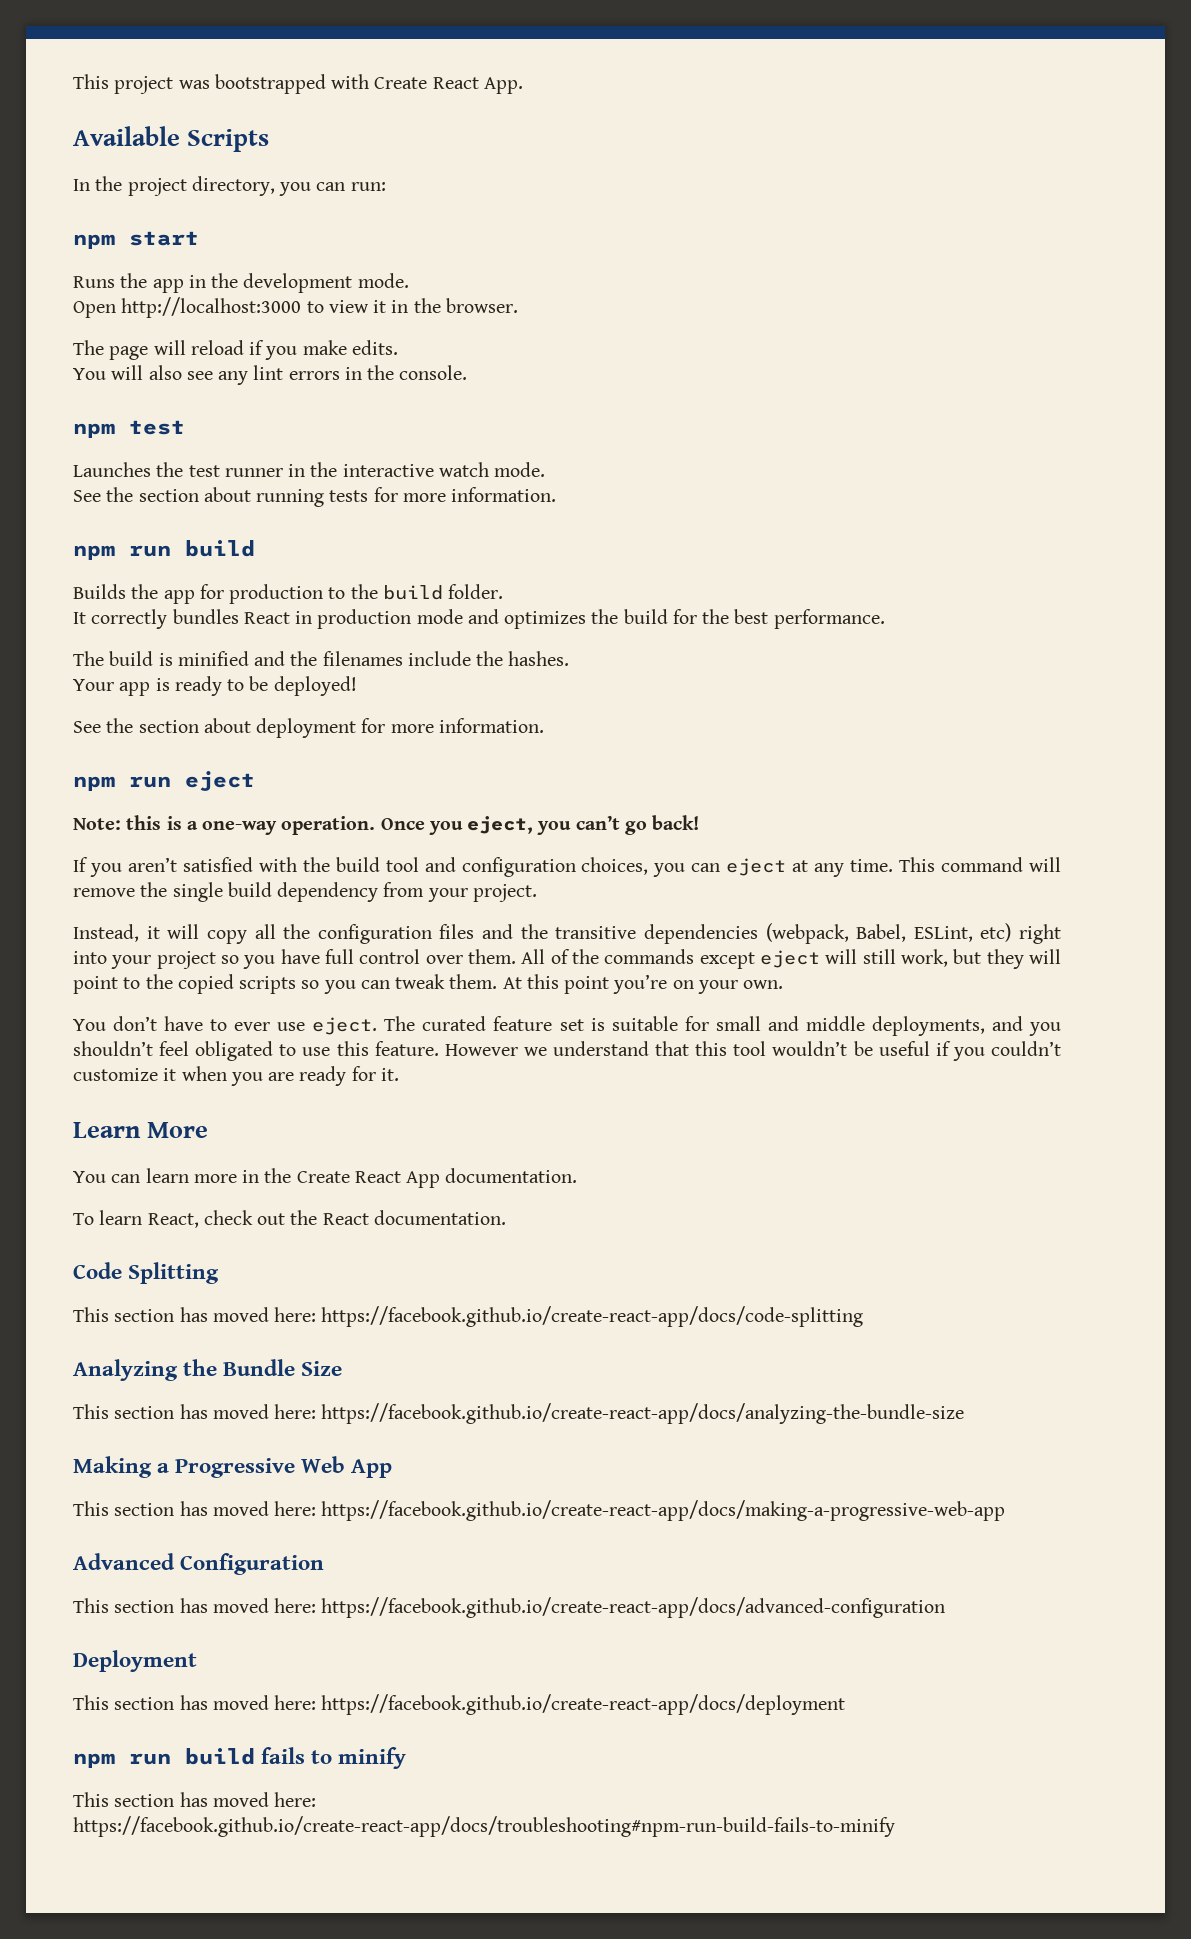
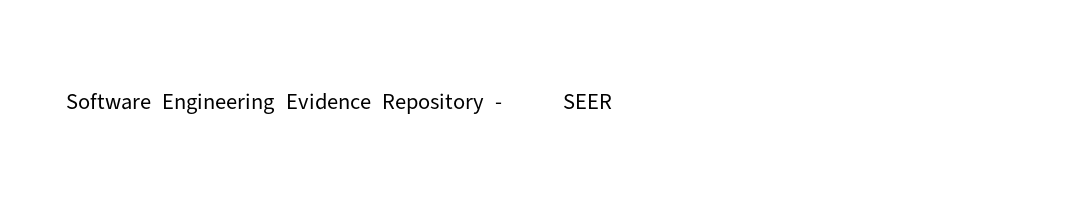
[73,74,523,94] [73,126,270,152] [73,176,386,196] [73,231,199,249] [73,273,409,293] [73,297,518,318] [73,340,398,360] [73,365,468,385] [73,420,185,438] [73,462,546,477] [73,487,557,507] [73,540,255,560] [73,584,504,604] [73,609,885,629] [73,651,570,666] [73,676,357,696] [73,718,544,738] [73,771,255,791] [73,815,700,835] [73,857,1061,877] [73,882,537,902] [73,923,1061,944] [73,949,1062,969] [73,974,784,994] [73,1016,1062,1036] [73,1041,1061,1061] [73,1066,399,1086] [73,1122,209,1138] [73,1168,578,1188] [73,1210,506,1228] [73,1262,220,1284] [73,1306,864,1327] [73,1359,343,1381] [73,1403,965,1424] [73,1456,393,1478] [73,1500,1006,1521] [73,1553,325,1575] [73,1597,946,1618] [73,1650,197,1672] [73,1694,846,1715] [73,1747,407,1769] [73,1792,317,1807] [73,1816,895,1837] This project was bootstrapped with Create React App. // Available Scripts // In the project directory, you can run: // npm start // Runs the app in the development mode. // Open http://localhost:3000 to view it in the browser. // The page will reload if you make edits. // You will also see any lint errors in the console. // npm test // Launches the test runner in the interactive watch mode. // See the section about running tests for more information. // npm run build // Builds the app for production to the build folder. // It correctly bundles React in production mode and optimizes the build for the best performance. // The build is minified and the filenames include the hashes. // Your app is ready to be deployed! // See the section about deployment for more information. // npm run eject // Note: this is a one-way operation. Once you eject, you can’t go back! // If you aren’t satisfied with the build tool and configuration choices, you can eject at any time. This command will remove the single build dependency from your project. // Instead, it will copy all the configuration files and the transitive dependencies (webpack, Babel, ESLint, etc) right into your project so you have full control over them. All of the commands except eject will still work, but they will point to the copied scripts so you can tweak them. At this point you’re on your own. // You don’t have to ever use eject. The curated feature set is suitable for small and middle deployments, and you shouldn’t feel obligated to use this feature. However we understand that this tool wouldn’t be useful if you couldn’t customize it when you are ready for it. // Learn More // You can learn more in the Create React App documentation. // To learn React, check out the React documentation. // Code Splitting // This section has moved here: https://facebook.github.io/create-react-app/docs/code-splitting // Analyzing the Bundle Size // This section has moved here: https://facebook.github.io/create-react-app/docs/analyzing-the-bundle-size // Making a Progressive Web App // This section has moved here: https://facebook.github.io/create-react-app/docs/making-a-progressive-web-app // Advanced Configuration // This section has moved here: https://facebook.github.io/create-react-app/docs/advanced-configuration // Deployment // This section has moved here: https://facebook.github.io/create-react-app/docs/deployment // npm run build fails to minify // This section has moved here: https://facebook.github.io/create-react-app/docs/troubleshooting#npm-run-build-fails-to-minify -> [66,93,612,114] Software Engineering Evidence Repository - SEER

